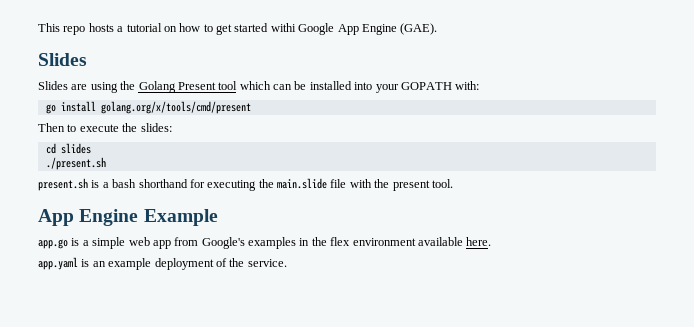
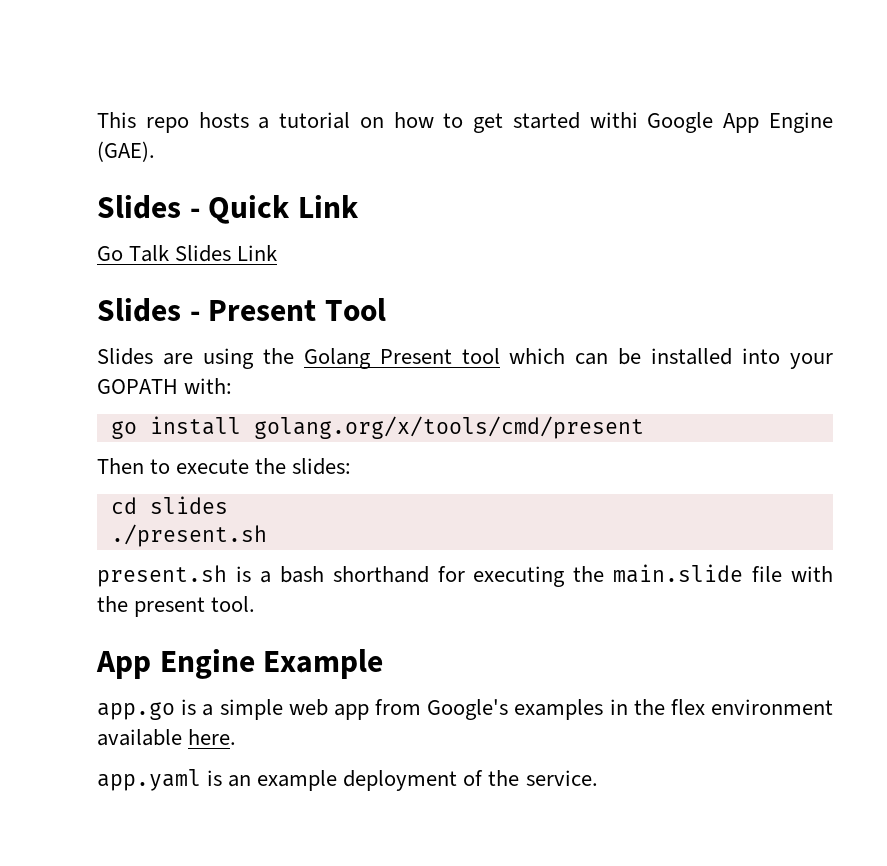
(87, 59) none -> [189,195,359,224] [97,245,278,262] [97,298,386,322] - Quick Link // Go Talk Slides Link // Slides - Present Tool

